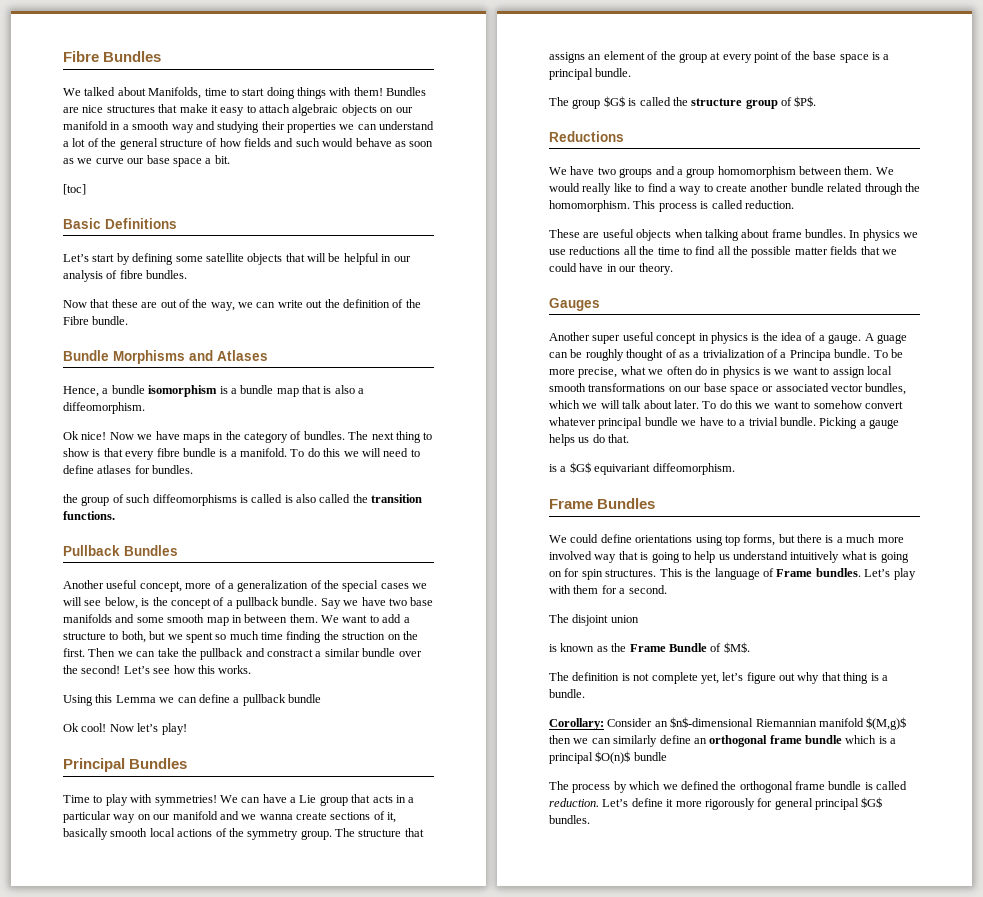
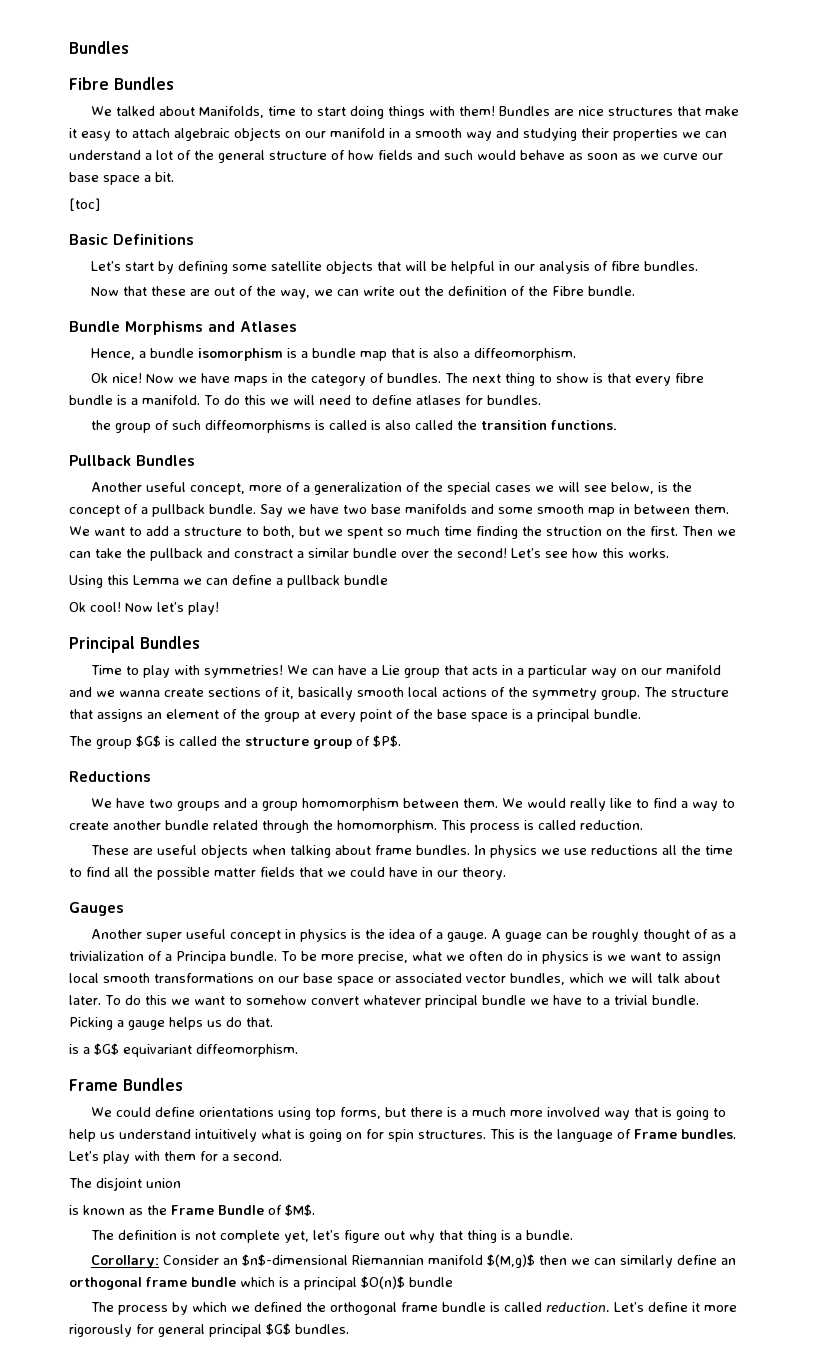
(63, 56) none -> [69,41,129,54] Bundles //

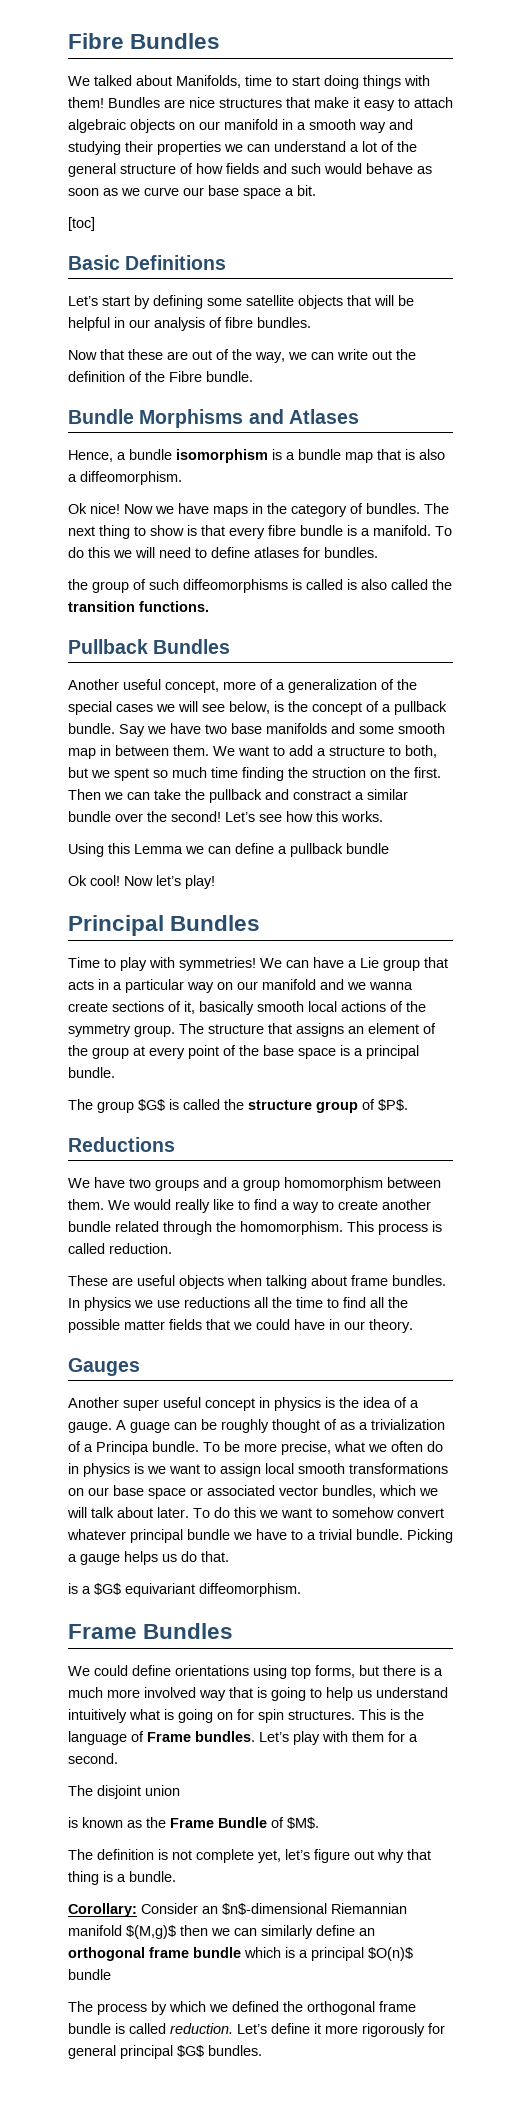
[69,41,129,54] Bundles // -> (68, 41) none

